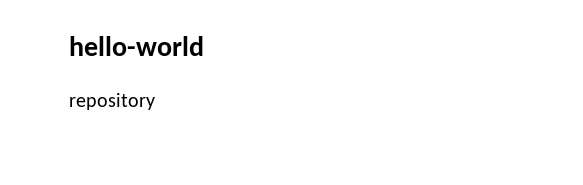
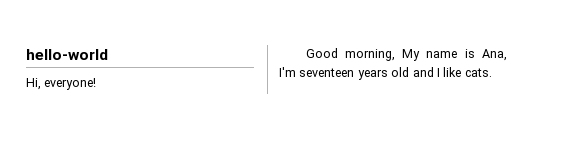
[69,93,155,110] repository -> [26,78,97,90] [305,48,507,61] [279,67,492,80] Hi, everyone! // Good morning, My name is Ana, I'm seventeen years old and I like cats.

